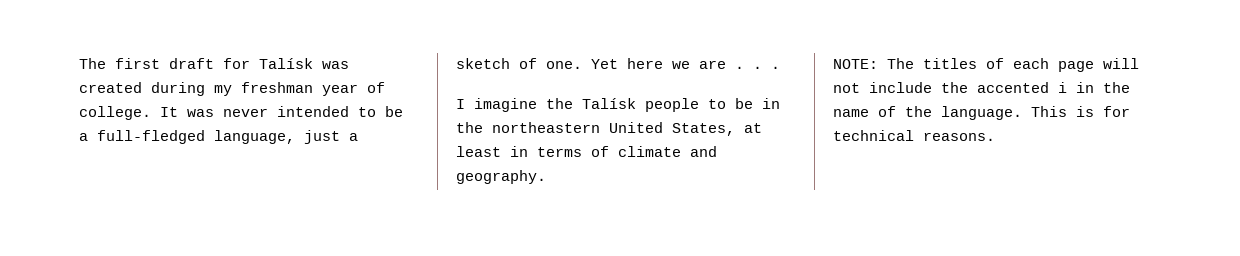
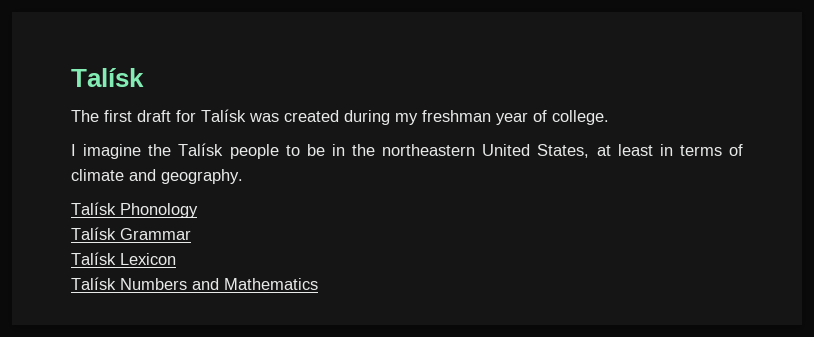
(79, 63) none -> [71,68,144,87] Talísk //
[160,106,403,117] [79,130,358,144] [456,58,780,69] It was never intended to be a full-fledged language, just a sketch of one. Yet here we are . . . -> (609, 117) none
[833,58,1139,72] [833,82,1130,93] [833,106,1130,120] [833,130,995,141] NOTE: The titles of each page will not include the accented i in the name of the language. This is for technical reasons. -> [71,202,198,218] [71,227,191,240] [71,252,176,265] [71,277,318,290] Talísk Phonology // Talísk Grammar // Talísk Lexicon // Talísk Numbers and Mathematics

